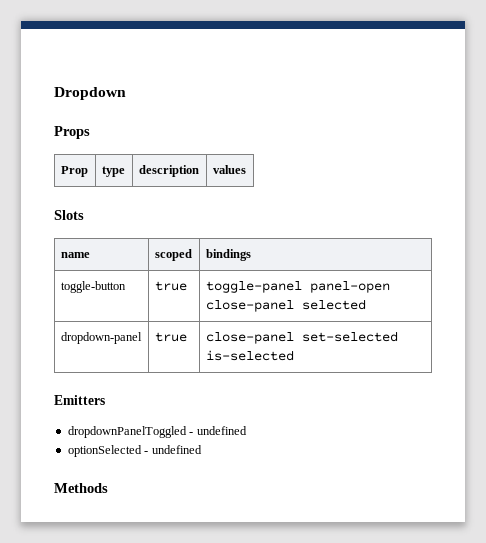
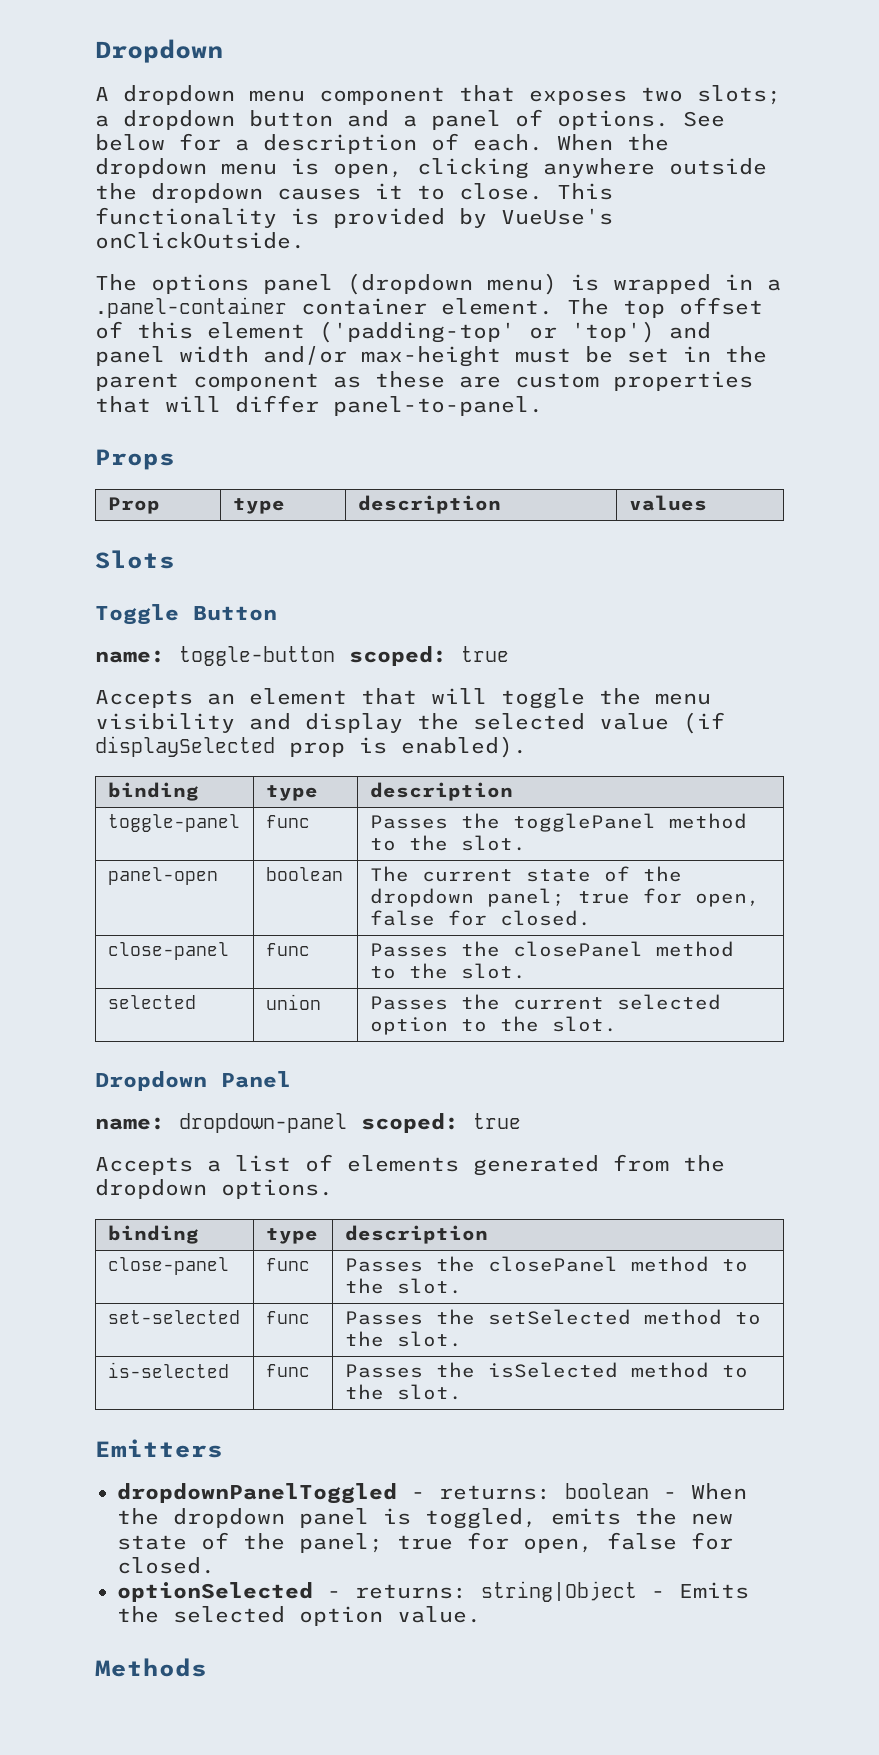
[54,87,126,100] Dropdown -> [95,39,223,63] [95,85,781,105] [95,109,725,130] [95,133,669,154] [95,158,767,179] [95,183,613,203] [95,207,613,228] [95,232,305,249] [95,273,781,295] [95,297,763,318] [95,321,711,343] [95,346,767,367] [95,371,753,391] [95,395,543,416] Dropdown // A dropdown menu component that exposes two slots; a dropdown button and a panel of options. See below for a description of each. When the dropdown menu is open, clicking anywhere outside the dropdown causes it to close. This functionality is provided by VueUse's onClickOutside. // The options panel (dropdown menu) is wrapped in a .panel-container container element. The top offset of this element ('padding-top' or 'top') and panel width and/or max-height must be set in the parent component as these are custom properties that will differ panel-to-panel.
[60,252,90,258] [154,249,192,261] [205,249,251,261] [60,281,126,293] [154,281,187,291] [205,281,390,293] [205,299,366,312] [60,332,142,344] [154,332,187,342] [205,331,398,344] [205,350,294,361] [54,395,105,405] [67,426,247,438] [67,445,202,457] // name | scoped | bindings // toggle-button | true | toggle-panel panel-open close-panel selected // dropdown-panel | true | close-panel set-selected is-selected // Emitters // dropdownPanelToggled - undefined // optionSelected - undefined -> [95,604,277,625] [95,646,509,666] [95,688,711,709] [95,712,725,734] [95,736,527,758] [107,782,199,801] [265,785,318,801] [369,782,513,801] [107,814,240,832] [265,815,310,828] [369,813,747,832] [369,835,526,851] [107,867,218,885] [265,867,343,881] [369,866,682,882] [369,888,760,907] [369,910,591,926] [107,942,229,960] [265,943,310,956] [369,941,734,957] [369,963,526,979] [107,995,196,1009] [265,994,321,1010] [369,994,721,1010] [369,1016,617,1035] [95,1071,291,1091] [95,1113,521,1133] [95,1154,725,1176] [95,1179,333,1199] [107,1225,199,1244] [265,1228,318,1244] [344,1225,488,1244] [107,1257,229,1275] [265,1258,310,1271] [344,1256,748,1272] [344,1278,462,1294] [107,1310,240,1324] [265,1311,310,1324] [344,1309,761,1325] [344,1331,462,1347] [107,1362,229,1378] [265,1364,310,1377] [344,1362,748,1378] [344,1384,462,1400] [95,1439,223,1458] [117,1483,747,1504] [117,1508,733,1529] [117,1532,733,1553] [117,1557,215,1574] [117,1581,749,1602] [117,1606,481,1626] // Toggle Button // name: toggle-button scoped: true // Accepts an element that will toggle the menu visibility and display the selected value (if displaySelected prop is enabled). // binding | type | description // toggle-panel | func | Passes the togglePanel method to the slot. // panel-open | boolean | The current state of the dropdown panel; true for open, false for closed. // close-panel | func | Passes the closePanel method to the slot. // selected | union | Passes the current selected option to the slot. // Dropdown Panel // name: dropdown-panel scoped: true // Accepts a list of elements generated from the dropdown options. // binding | type | description // close-panel | func | Passes the closePanel method to the slot. // set-selected | func | Passes the setSelected method to the slot. // is-selected | func | Passes the isSelected method to the slot. // Emitters // dropdownPanelToggled - returns: boolean - When the dropdown panel is toggled, emits the new state of the panel; true for open, false for closed. // optionSelected - returns: string|Object - Emits the selected option value.

